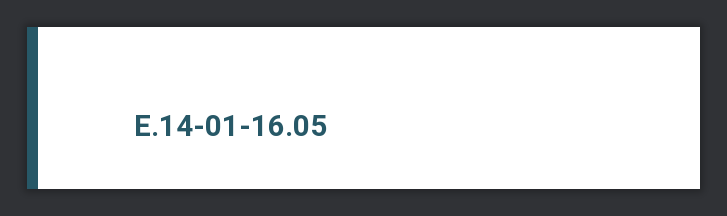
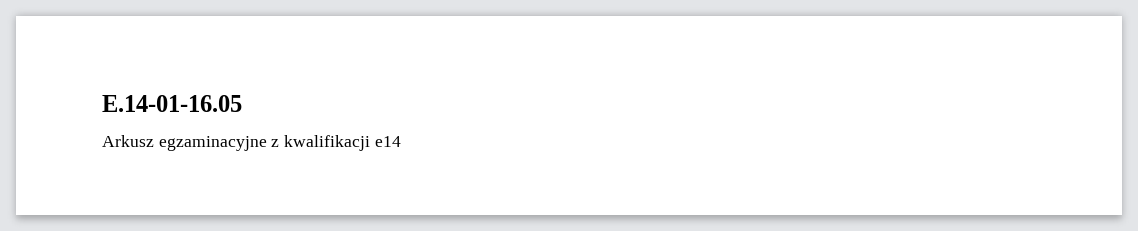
(327, 125) none -> [102,135,401,151] // Arkusz egzaminacyjne z kwalifikacji e14

